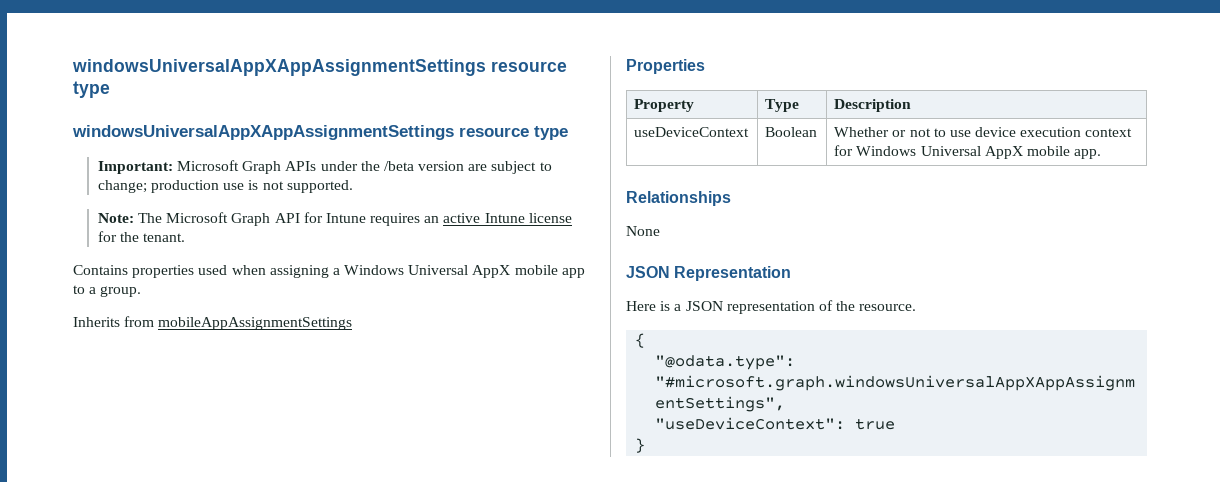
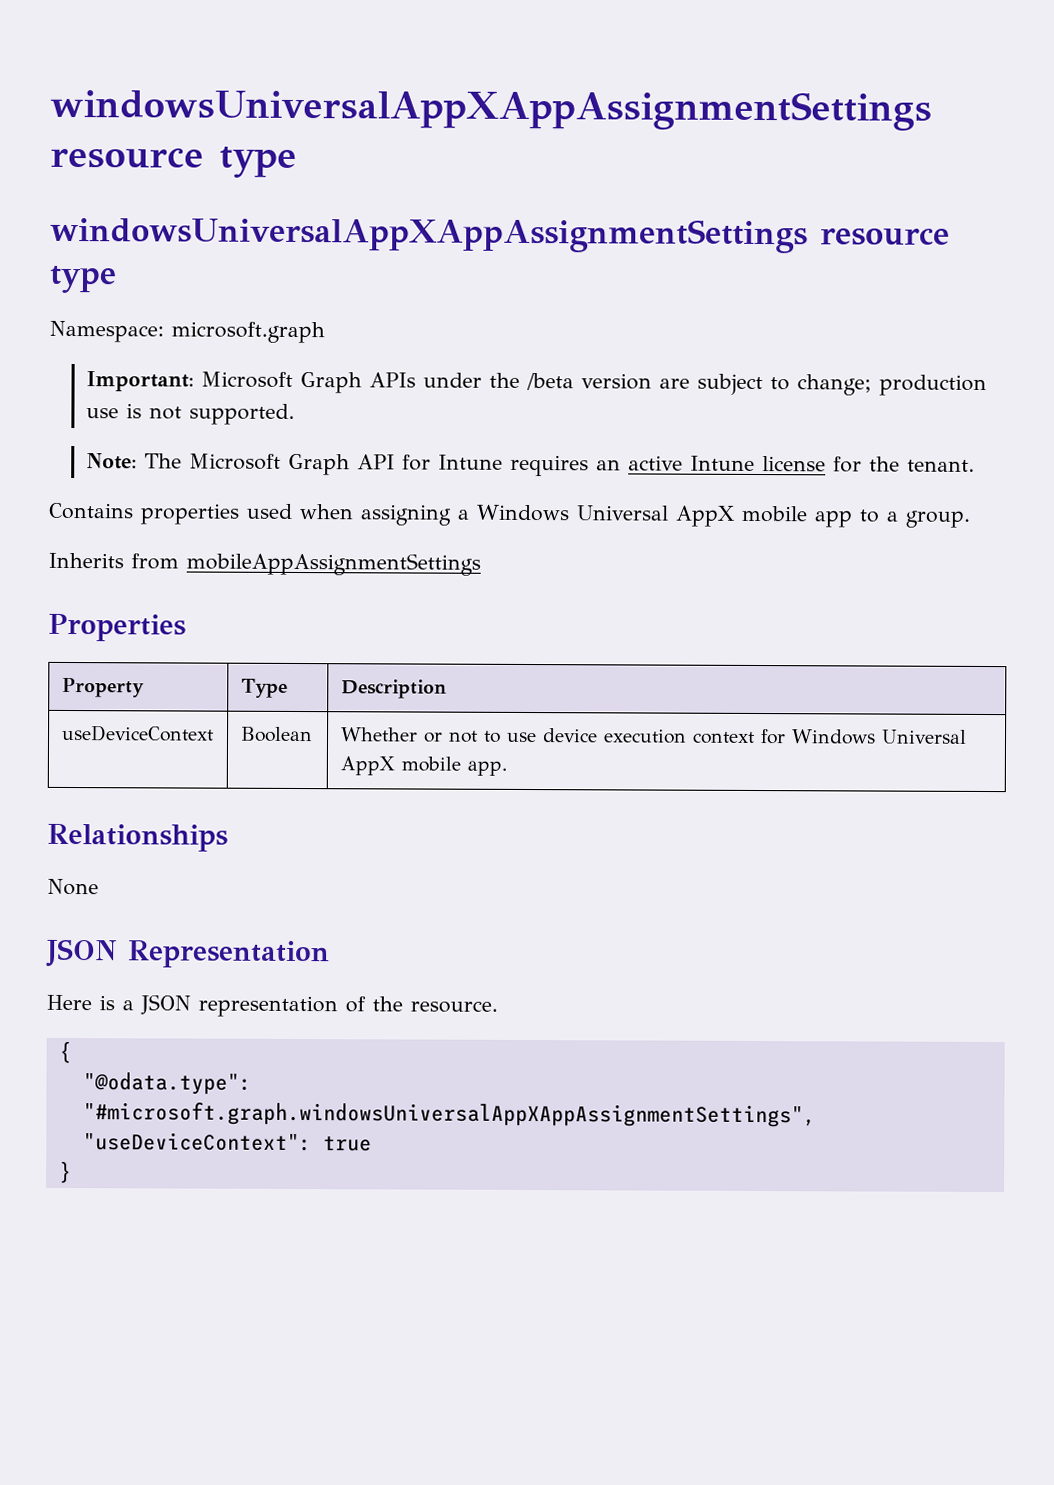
(568, 133) none -> [49,320,325,344] // Namespace: microsoft.graph

